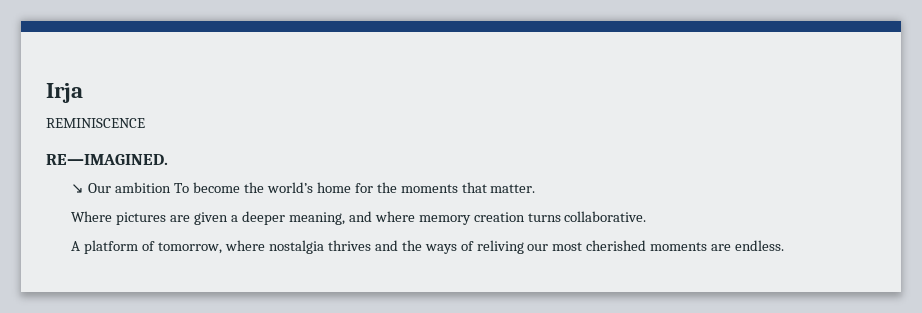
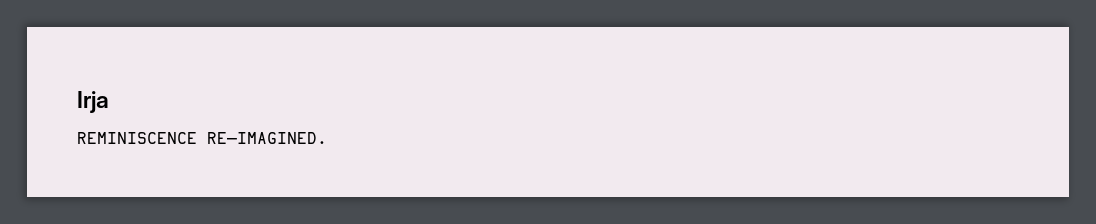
(145, 123) // -> (197, 138) none
[71,182,536,193] [71,211,647,225] [71,240,784,254] // ↘ Our ambition To become the world’s home for the moments that matter. // Where pictures are given a deeper meaning, and where memory creation turns collaborative. // A platform of tomorrow, where nostalgia thrives and the ways of reliving our most cherished moments are endless. -> (327, 138) none

